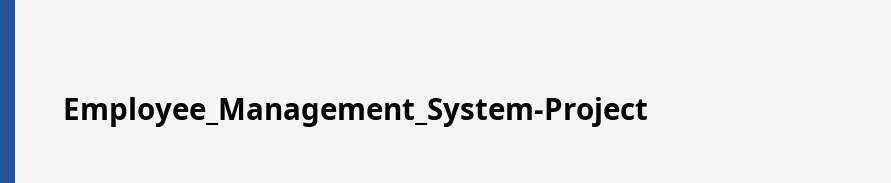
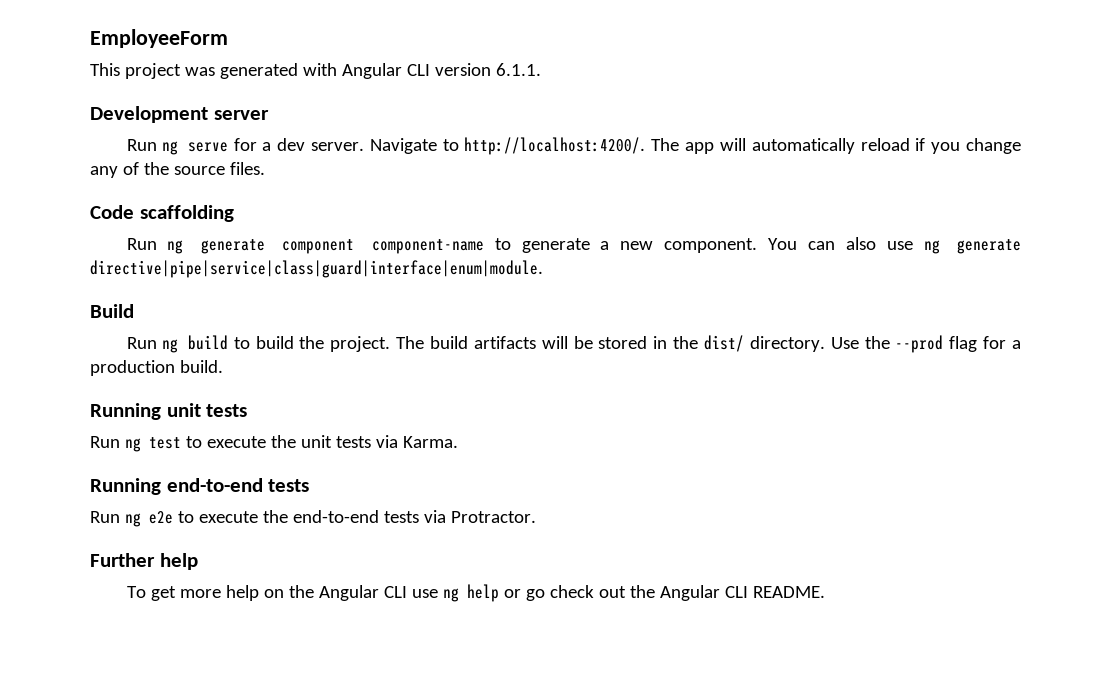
[63,97,648,127] Employee_Management_System-Project -> [90,29,228,48] [90,63,541,79] [90,106,269,123] [126,137,1021,155] [90,162,265,178] [90,205,234,222] [126,237,1022,254] [90,260,543,278] [90,304,134,318] [126,335,1021,353] [90,360,223,376] [90,403,248,420] [90,435,458,452] [90,478,310,495] [90,510,536,527] [90,553,198,570] [126,584,825,602] EmployeeForm // This project was generated with Angular CLI version 6.1.1. // Development server // Run ng serve for a dev server. Navigate to http://localhost:4200/. The app will automatically reload if you change any of the source files. // Code scaffolding // Run ng generate component component-name to generate a new component. You can also use ng generate directive|pipe|service|class|guard|interface|enum|module. // Build // Run ng build to build the project. The build artifacts will be stored in the dist/ directory. Use the --prod flag for a production build. // Running unit tests // Run ng test to execute the unit tests via Karma. // Running end-to-end tests // Run ng e2e to execute the end-to-end tests via Protractor. // Further help // To get more help on the Angular CLI use ng help or go check out the Angular CLI README.

